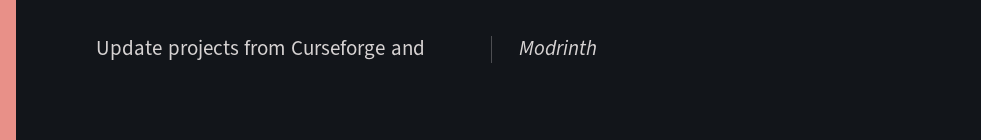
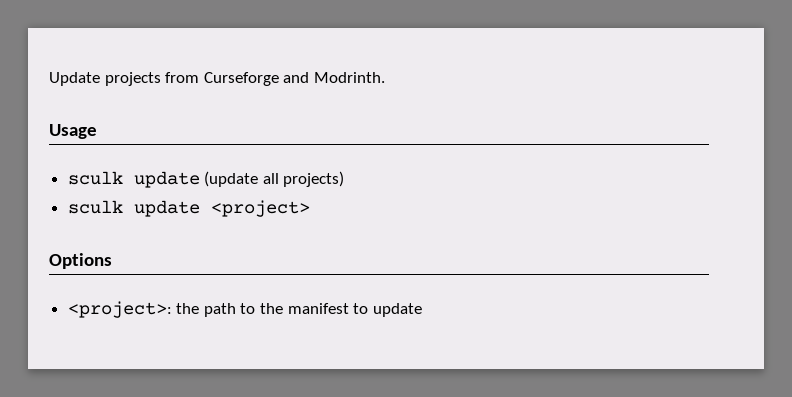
[519,39,597,56] Modrinth -> [313,72,385,83] [49,124,97,139] [67,171,345,188] [67,200,310,217] [49,253,112,269] [67,301,422,318] Modrinth. // Usage // sculk update (update all projects) // sculk update <project> // Options // <project>: the path to the manifest to update

